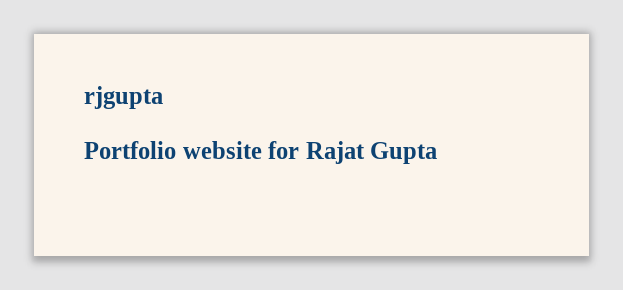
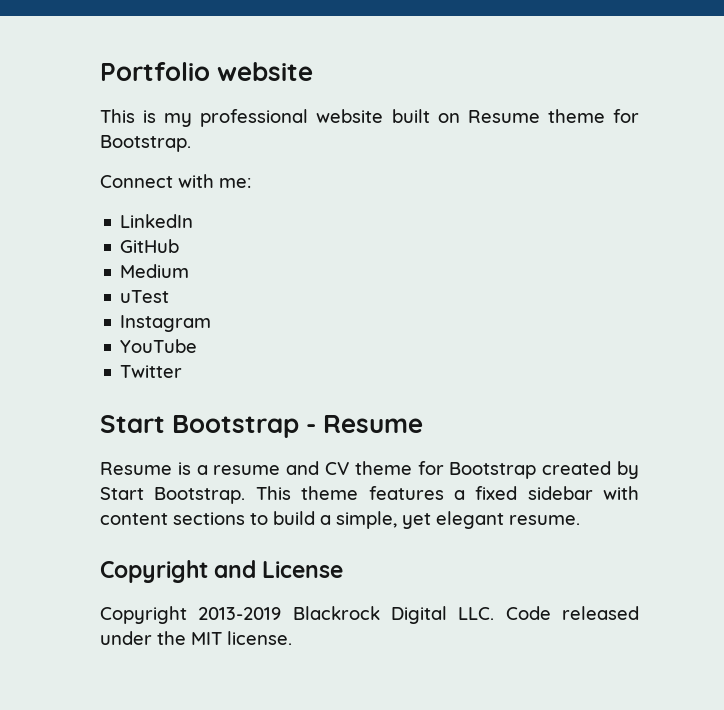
[84,86,163,109] rjgupta // -> (100, 71) none
[268,141,438,164] for Rajat Gupta -> [100,109,639,127] [100,135,191,152] [100,174,251,188] [120,214,194,228] [120,239,180,253] [120,264,190,278] [120,290,170,303] [120,315,212,332] [120,339,198,353] [120,365,183,378] [100,415,424,438] [100,461,639,479] [100,486,639,504] [100,511,580,529] [100,560,344,583] [100,606,639,624] [100,631,292,645] // This is my professional website built on Resume theme for Bootstrap. // Connect with me: // LinkedIn // GitHub // Medium // uTest // Instagram // YouTube // Twitter // Start Bootstrap - Resume // Resume is a resume and CV theme for Bootstrap created by Start Bootstrap. This theme features a fixed sidebar with content sections to build a simple, yet elegant resume. // Copyright and License // Copyright 2013-2019 Blackrock Digital LLC. Code released under the MIT license.

